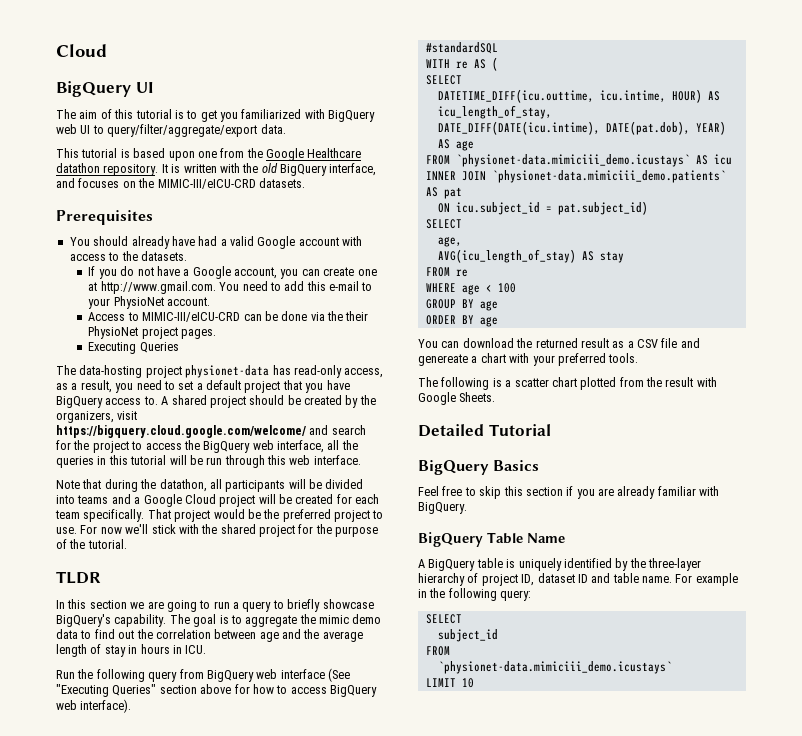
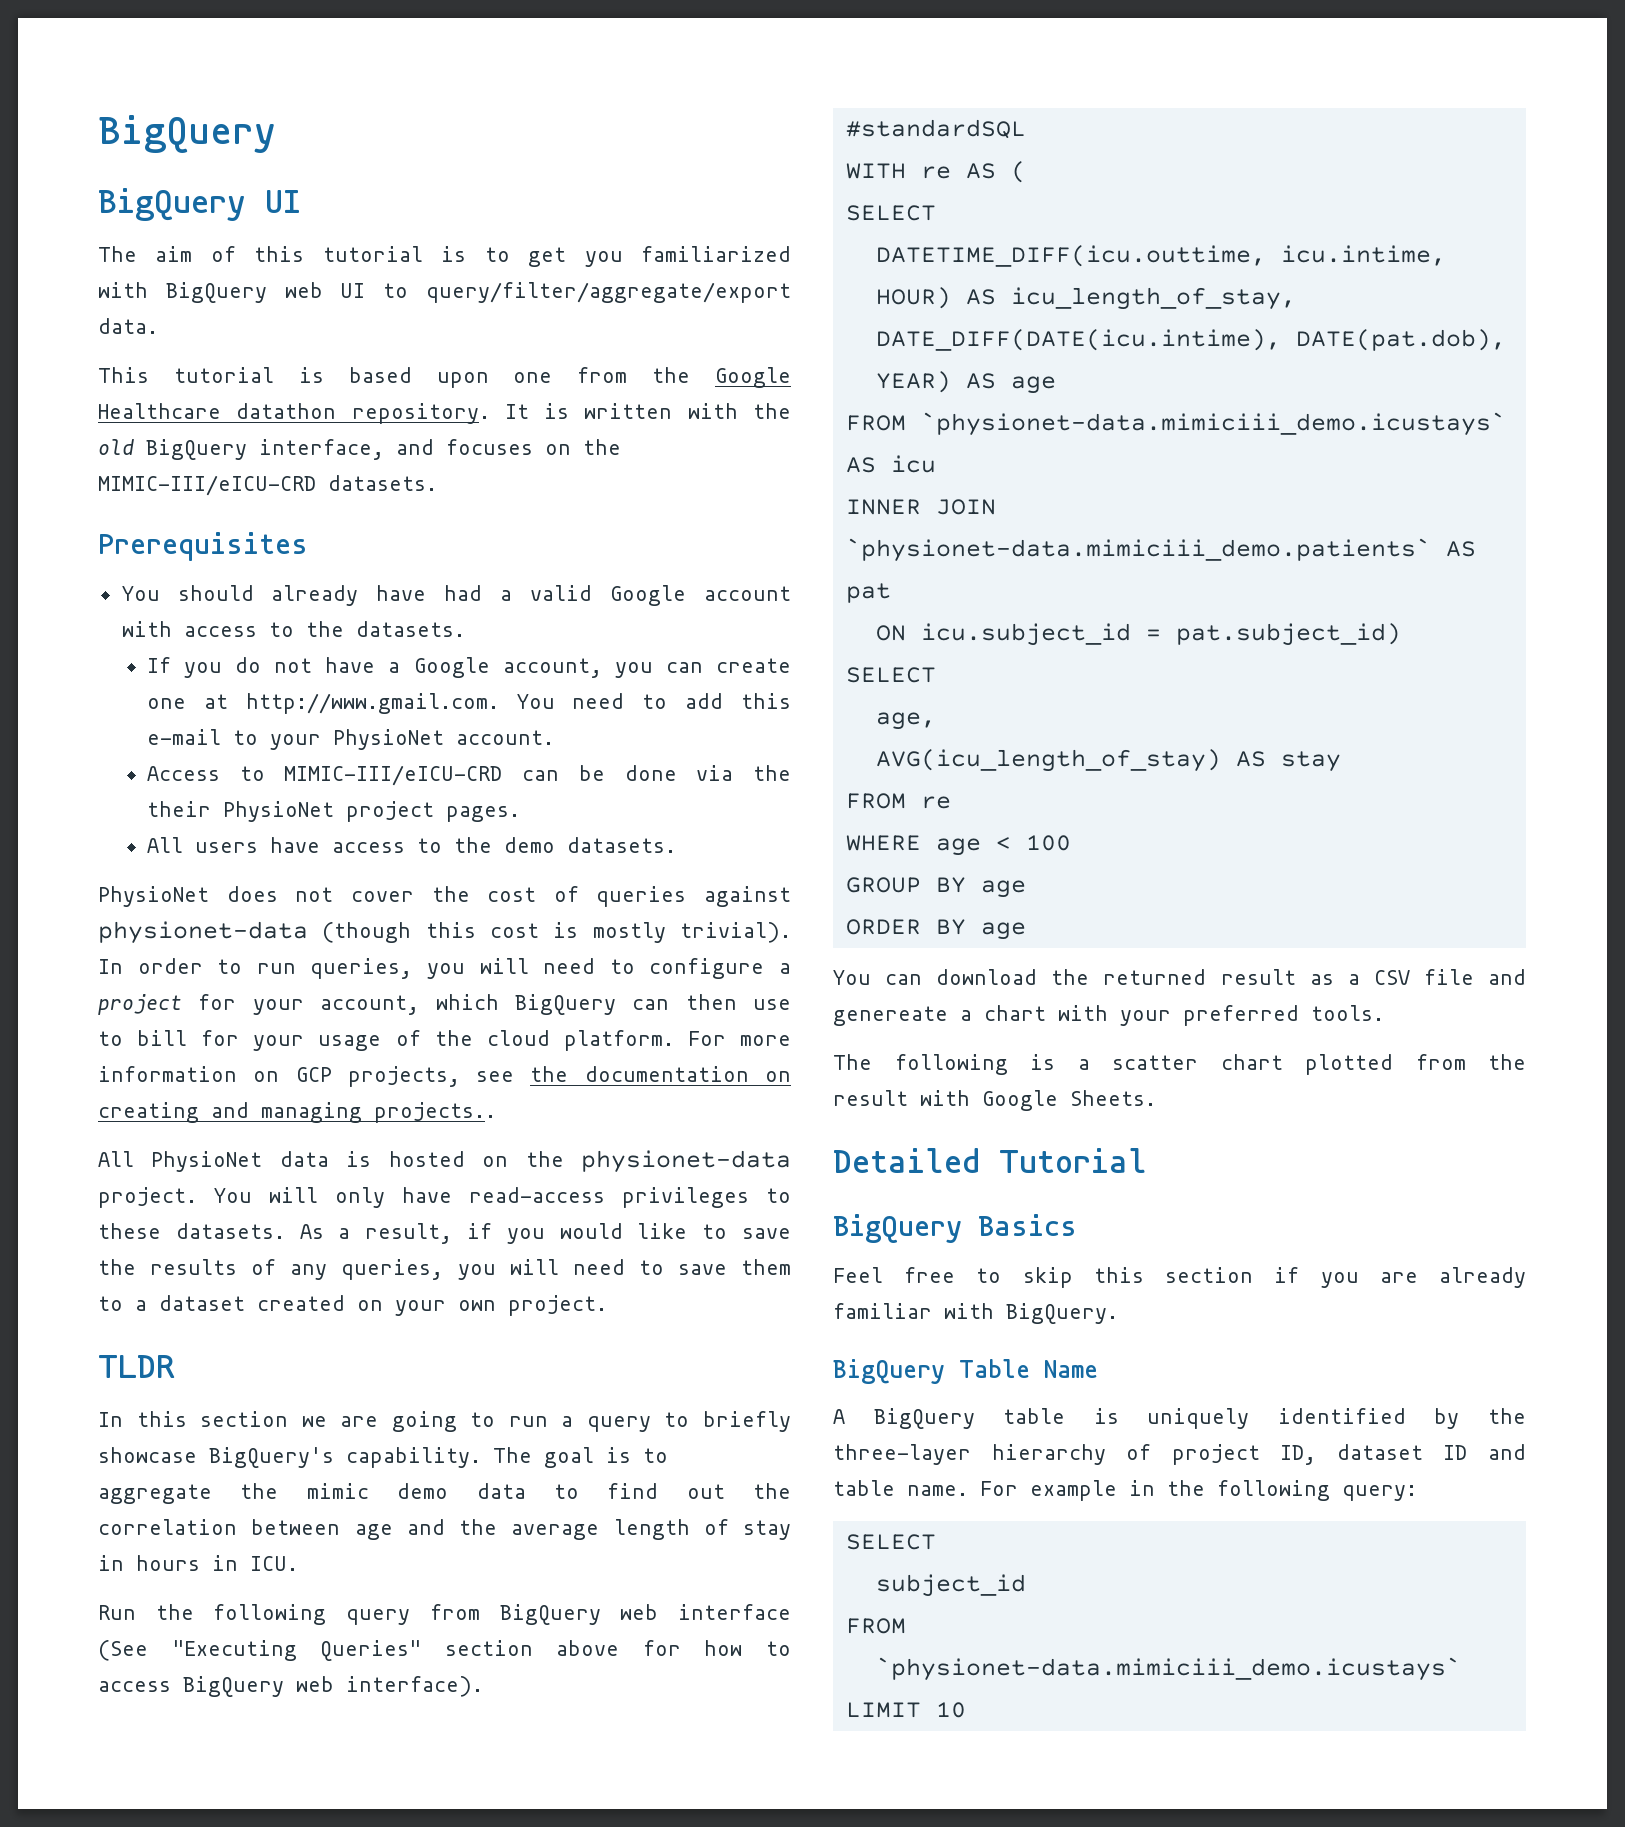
[56,44,107,57] Cloud -> [98,115,276,153] BigQuery
[88,342,179,354] [56,365,384,378] [56,380,350,393] [56,395,376,408] [56,411,138,423] [56,425,366,438] [56,440,358,453] [56,455,361,468] [56,479,364,492] [56,494,380,507] [55,509,384,522] [56,524,379,537] [56,539,127,549] Executing Queries // The data-hosting project physionet-data has read-only access, as a result, you need to set a default project that you have BigQuery access to. A shared project should be created by the organizers, visit https://bigquery.cloud.google.com/welcome/ and search for the project to access the BigQuery web interface, all the queries in this tutorial will be run through this web interface. // Note that during the datathon, all participants will be divided into teams and a Google Cloud project will be created for each team specifically. That project would be the preferred project to use. For now we'll stick with the shared project for the purpose of the tutorial. -> [146,837,676,853] [98,886,791,907] [98,921,791,944] [98,958,792,979] [98,994,791,1015] [98,1030,792,1051] [98,1066,791,1087] [98,1102,496,1123] [98,1150,792,1173] [98,1187,791,1208] [98,1223,791,1244] [98,1259,792,1280] [98,1295,607,1316] All users have access to the demo datasets. // PhysioNet does not cover the cost of queries against physionet-data (though this cost is mostly trivial). In order to run queries, you will need to configure a project for your account, which BigQuery can then use to bill for your usage of the cloud platform. For more information on GCP projects, see the documentation on creating and managing projects.. // All PhysioNet data is hosted on the physionet-data project. You will only have read-access privileges to these datasets. As a result, if you would like to save the results of any queries, you will need to save them to a dataset created on your own project.

